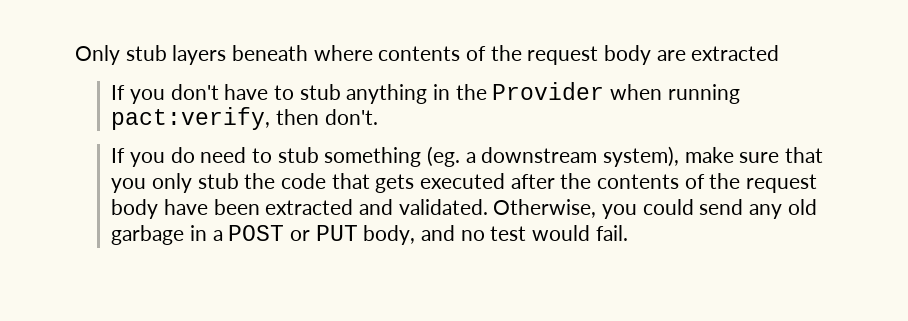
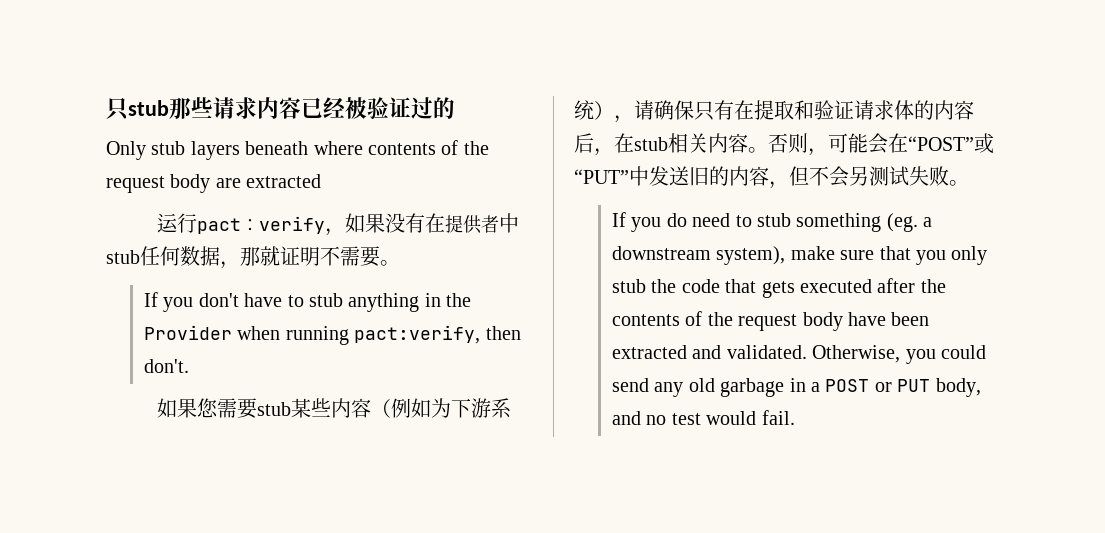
(75, 55) none -> [106,97,455,120] 只stub那些请求内容已经被验证过的 //
(780, 53) none -> [157,213,520,236] [106,246,400,269] // 运行pact：verify，如果没有在提供者中stub任何数据，那就证明不需要。
(378, 117) none -> [157,398,512,419] [574,100,974,123] [574,133,994,156] [574,166,969,189] // 如果您需要stub某些内容（例如为下游系统），请确保只有在提取和验证请求体的内容后，在stub相关内容。否则，可能会在“POST”或“PUT”中发送旧的内容，但不会另测试失败。

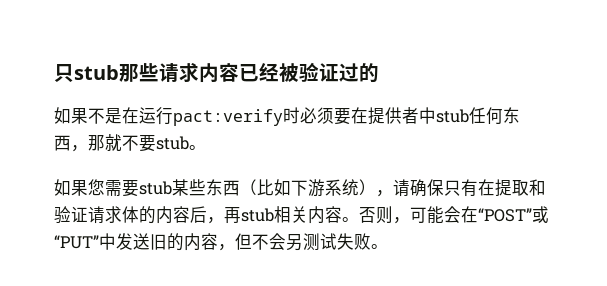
[106,140,489,160] [106,174,322,193] [157,213,426,236] Only stub layers beneath where contents of the request body are extracted // 运行pact：verify，如果没有 -> [54,107,351,126] 如果不是在运行pact:verify时必须要
[180,246,400,269] [144,292,472,312] [144,325,521,345] [144,359,190,373] 数据，那就证明不需要。 // If you don't have to stub anything in the Provider when running pact:verify, then don't. -> [503,107,520,124] [54,134,206,152] 东西，那就不要stub。
[331,398,452,418] 内容（例如为 -> [206,179,291,196] 东西（比如
[614,133,634,153] 在 -> [224,207,241,224] 再
[612,212,933,232] [612,246,988,265] [612,278,946,298] [612,311,930,331] [612,345,987,364] [612,378,981,397] [612,410,795,425] // If you do need to stub something (eg. a downstream system), make sure that you only stub the code that gets executed after the contents of the request body have been extracted and validated. Otherwise, you could send any old garbage in a POST or PUT body, and no test would fail. -> (388, 246) none

